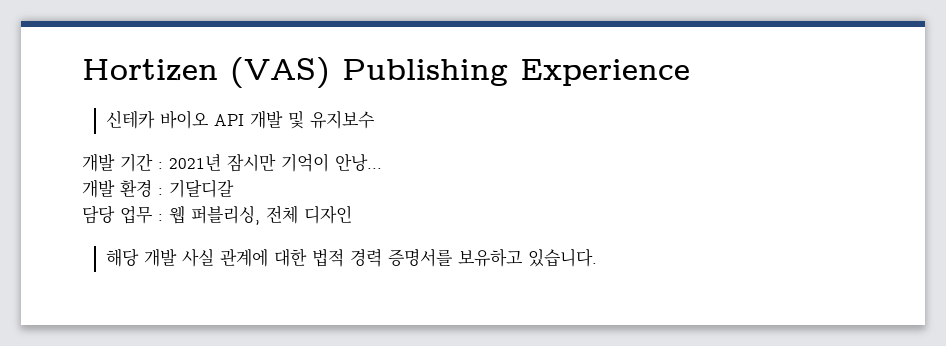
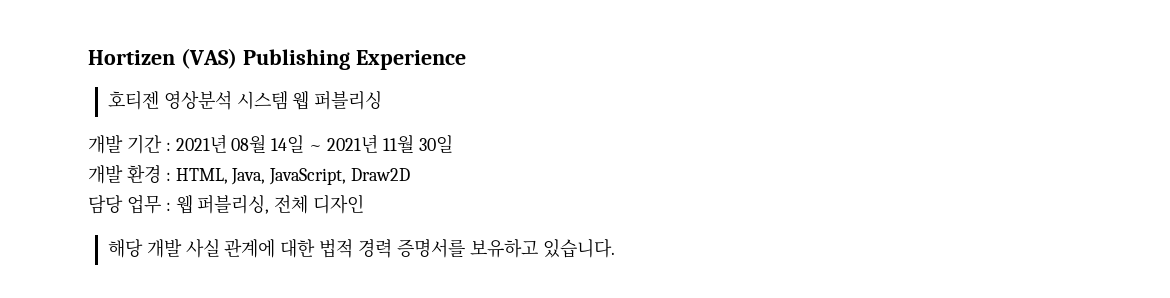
[105,110,375,129] [82,153,382,172] 신테카 바이오 API 개발 및 유지보수 // 개발 기간 : 2021년 잠시만 기억이 안낭... -> [107,91,383,110] [88,134,453,154] 호티젠 영상분석 시스템 웹 퍼블리싱 // 개발 기간 : 2021년 08월 14일 ~ 2021년 11월 30일
[169,179,234,198] 기달디갈 -> [175,168,411,185] HTML, Java, JavaScript, Draw2D

